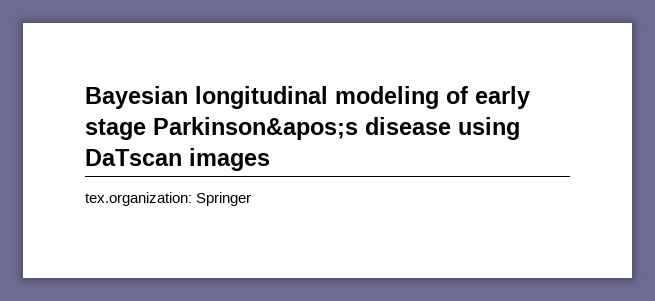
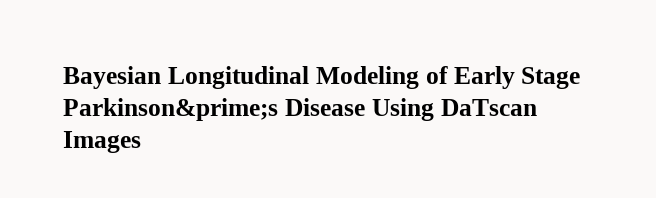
[195,86,530,109] [85,117,520,140] [85,148,270,171] [85,192,252,206] longitudinal modeling of early stage Parkinson&apos;s disease using DaTscan images // tex.organization: Springer -> [167,66,581,89] [63,98,537,121] [63,131,141,153] Longitudinal Modeling of Early Stage Parkinson&prime;s Disease Using DaTscan Images

